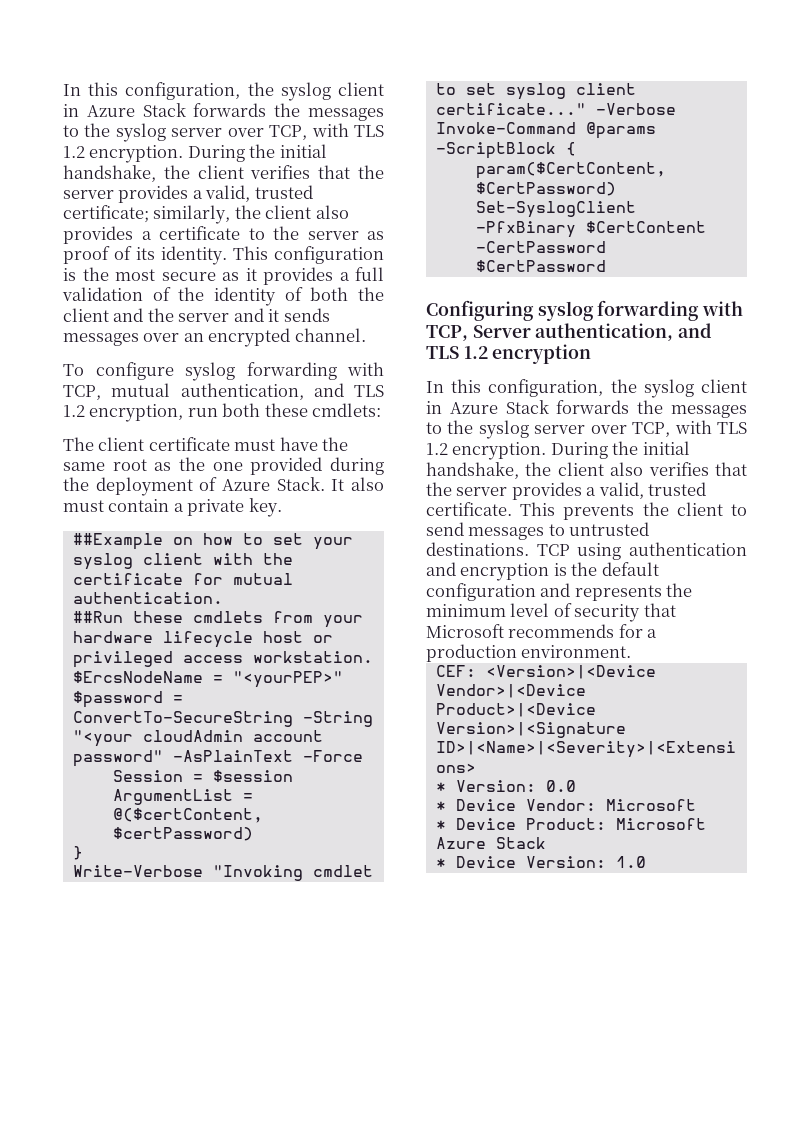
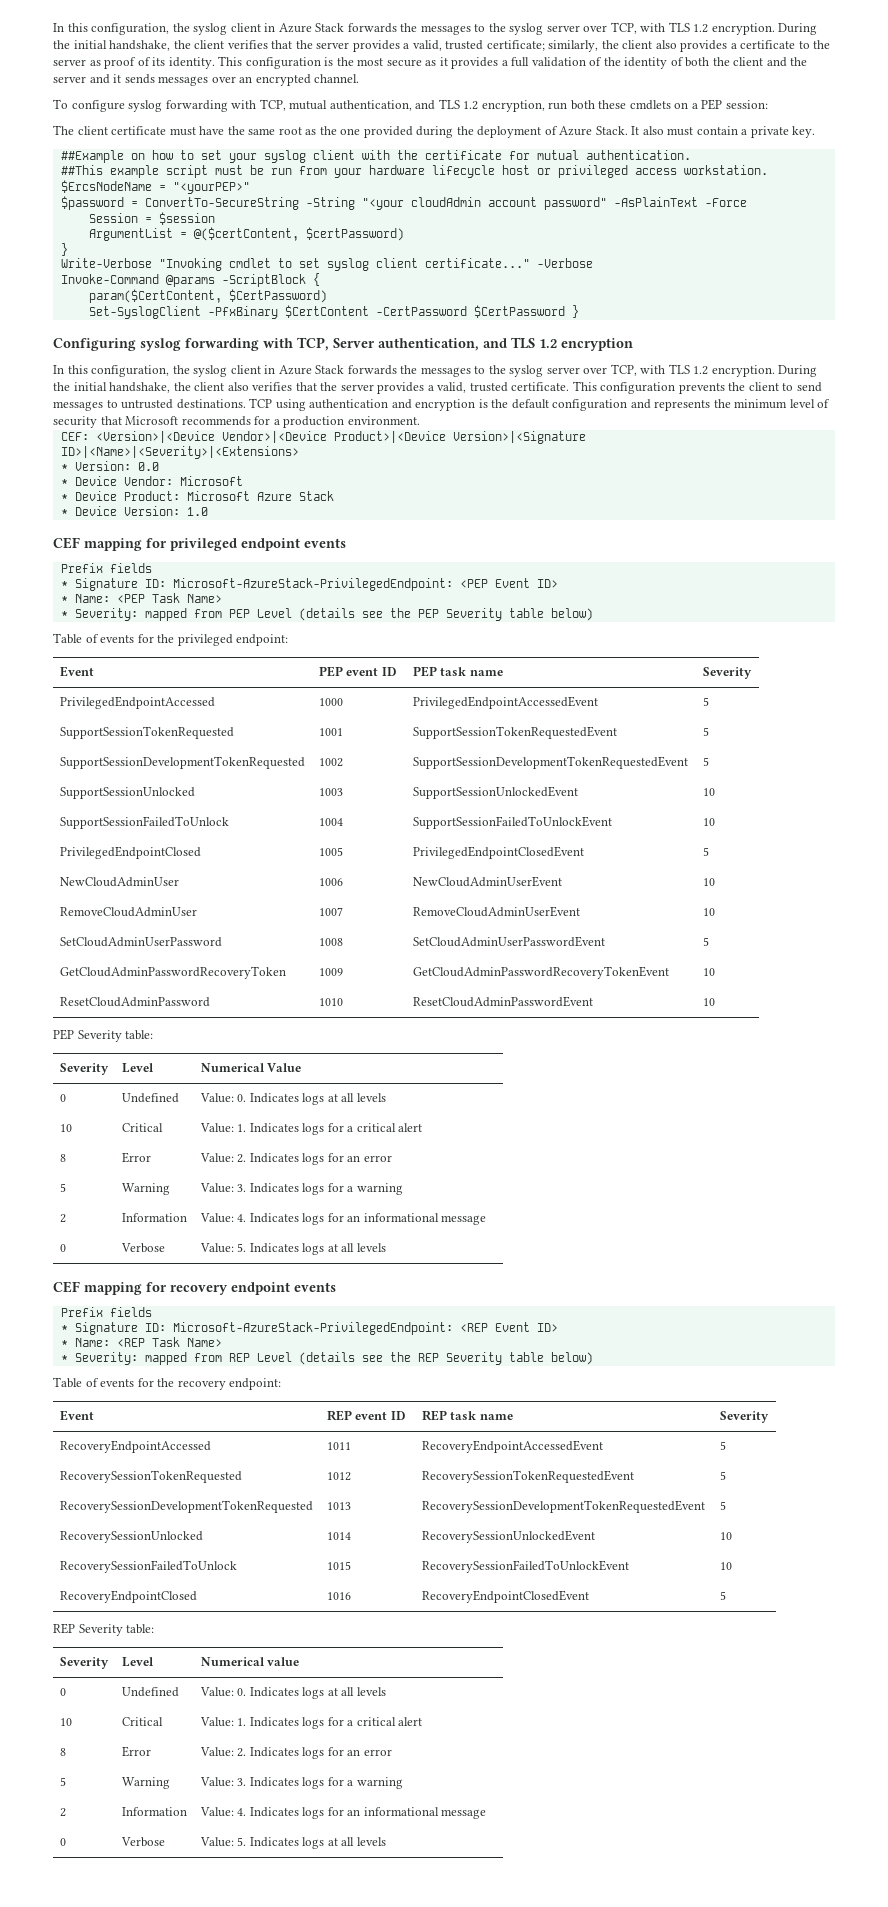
[312,403,382,417] cmdlets: -> [629,99,768,110] cmdlets on a PEP session:
[72,611,263,623] ##Run these cmdlets -> [60,165,292,178] ##This example script must be run
(606, 266) none -> [571,305,579,318] }
(556, 509) none -> [600,382,676,394] configuration
(646, 862) none -> [53,537,346,551] [60,563,152,573] [60,578,558,591] [60,593,222,603] [60,608,593,621] [53,633,289,646] [59,666,94,677] [318,666,397,677] [412,666,503,677] [702,667,752,679] [59,696,215,709] [318,698,343,706] [412,696,598,709] [702,697,709,706] [59,726,234,739] [318,728,343,736] [412,726,617,739] [702,727,709,736] [59,756,305,769] [318,758,343,767] [412,756,688,769] [702,757,709,766] [59,787,195,799] [318,788,343,796] [412,786,578,799] [702,788,715,796] [59,816,229,829] [318,818,343,826] [412,816,612,829] [702,818,715,826] [59,846,201,859] [318,847,343,856] [412,846,584,859] [702,847,709,856] [59,877,179,887] [318,878,343,886] [412,876,562,887] [702,878,715,886] [59,907,197,917] [318,907,343,916] [412,906,580,917] [702,908,715,916] [59,937,222,947] [318,938,343,946] [412,936,605,947] [702,937,709,946] [59,966,286,979] [318,968,343,976] [412,966,669,979] [702,968,715,976] [59,997,210,1007] [318,998,343,1006] [412,996,593,1007] [702,998,715,1006] [53,1029,154,1042] [59,1063,109,1075] [121,1063,154,1073] [200,1063,302,1072] [59,1094,66,1102] [121,1093,179,1103] [199,1093,386,1105] [59,1124,72,1132] [121,1123,163,1132] [199,1123,423,1135] [59,1154,66,1162] [121,1152,151,1163] [199,1153,392,1165] [59,1183,66,1192] [121,1183,170,1195] [199,1183,403,1195] [59,1214,66,1223] [121,1213,187,1222] [199,1213,487,1225] [59,1244,66,1252] [120,1243,165,1253] [199,1243,386,1255] [53,1281,336,1295] [60,1307,152,1317] [60,1322,558,1335] [60,1337,222,1347] [60,1352,593,1365] [53,1377,282,1390] [59,1410,94,1421] [326,1410,406,1421] [421,1410,513,1421] [719,1411,769,1423] [59,1440,211,1453] [326,1442,351,1450] [421,1440,603,1453] [719,1441,726,1450] [59,1470,242,1483] [326,1472,351,1481] [421,1470,634,1483] [719,1471,726,1480] [59,1500,313,1513] [326,1502,351,1510] [421,1500,705,1513] [719,1501,726,1510] [59,1531,203,1543] [326,1532,351,1540] [421,1530,595,1543] [719,1532,732,1540] [59,1560,237,1573] [326,1561,351,1570] [421,1560,629,1573] [719,1562,732,1570] [59,1590,197,1603] [326,1592,351,1600] [421,1590,589,1603] [719,1591,726,1600] [53,1623,155,1636] [59,1657,109,1669] [121,1657,154,1667] [200,1657,300,1666] [59,1688,66,1696] [121,1687,179,1697] [199,1687,386,1699] [59,1718,72,1726] [121,1717,163,1726] [199,1717,423,1729] [59,1748,66,1756] [121,1746,151,1757] [199,1747,392,1759] [59,1777,66,1786] [121,1777,170,1789] [199,1777,403,1789] [59,1808,66,1817] [121,1807,187,1816] [199,1807,487,1819] [59,1838,66,1846] [120,1837,165,1847] [199,1837,386,1849] // CEF mapping for privileged endpoint events // Prefix fields // * Signature ID: Microsoft-AzureStack-PrivilegedEndpoint: <PEP Event ID> // * Name: <PEP Task Name> // * Severity: mapped from PEP Level (details see the PEP Severity table below) // Table of events for the privileged endpoint: // Event | PEP event ID | PEP task name | Severity // PrivilegedEndpointAccessed | 1000 | PrivilegedEndpointAccessedEvent | 5 // SupportSessionTokenRequested | 1001 | SupportSessionTokenRequestedEvent | 5 // SupportSessionDevelopmentTokenRequested | 1002 | SupportSessionDevelopmentTokenRequestedEvent | 5 // SupportSessionUnlocked | 1003 | SupportSessionUnlockedEvent | 10 // SupportSessionFailedToUnlock | 1004 | SupportSessionFailedToUnlockEvent | 10 // PrivilegedEndpointClosed | 1005 | PrivilegedEndpointClosedEvent | 5 // NewCloudAdminUser | 1006 | NewCloudAdminUserEvent | 10 // RemoveCloudAdminUser | 1007 | RemoveCloudAdminUserEvent | 10 // SetCloudAdminUserPassword | 1008 | SetCloudAdminUserPasswordEvent | 5 // GetCloudAdminPasswordRecoveryToken | 1009 | GetCloudAdminPasswordRecoveryTokenEvent | 10 // ResetCloudAdminPassword | 1010 | ResetCloudAdminPasswordEvent | 10 // PEP Severity table: // Severity | Level | Numerical Value // 0 | Undefined | Value: 0. Indicates logs at all levels // 10 | Critical | Value: 1. Indicates logs for a critical alert // 8 | Error | Value: 2. Indicates logs for an error // 5 | Warning | Value: 3. Indicates logs for a warning // 2 | Information | Value: 4. Indicates logs for an informational message // 0 | Verbose | Value: 5. Indicates logs at all levels // CEF mapping for recovery endpoint events // Prefix fields // * Signature ID: Microsoft-AzureStack-PrivilegedEndpoint: <REP Event ID> // * Name: <REP Task Name> // * Severity: mapped from REP Level (details see the REP Severity table below) // Table of events for the recovery endpoint: // Event | REP event ID | REP task name | Severity // RecoveryEndpointAccessed | 1011 | RecoveryEndpointAccessedEvent | 5 // RecoverySessionTokenRequested | 1012 | RecoverySessionTokenRequestedEvent | 5 // RecoverySessionDevelopmentTokenRequested | 1013 | RecoverySessionDevelopmentTokenRequestedEvent | 5 // RecoverySessionUnlocked | 1014 | RecoverySessionUnlockedEvent | 10 // RecoverySessionFailedToUnlock | 1015 | RecoverySessionFailedToUnlockEvent | 10 // RecoveryEndpointClosed | 1016 | RecoveryEndpointClosedEvent | 5 // REP Severity table: // Severity | Level | Numerical value // 0 | Undefined | Value: 0. Indicates logs at all levels // 10 | Critical | Value: 1. Indicates logs for a critical alert // 8 | Error | Value: 2. Indicates logs for an error // 5 | Warning | Value: 3. Indicates logs for a warning // 2 | Information | Value: 4. Indicates logs for an informational message // 0 | Verbose | Value: 5. Indicates logs at all levels

